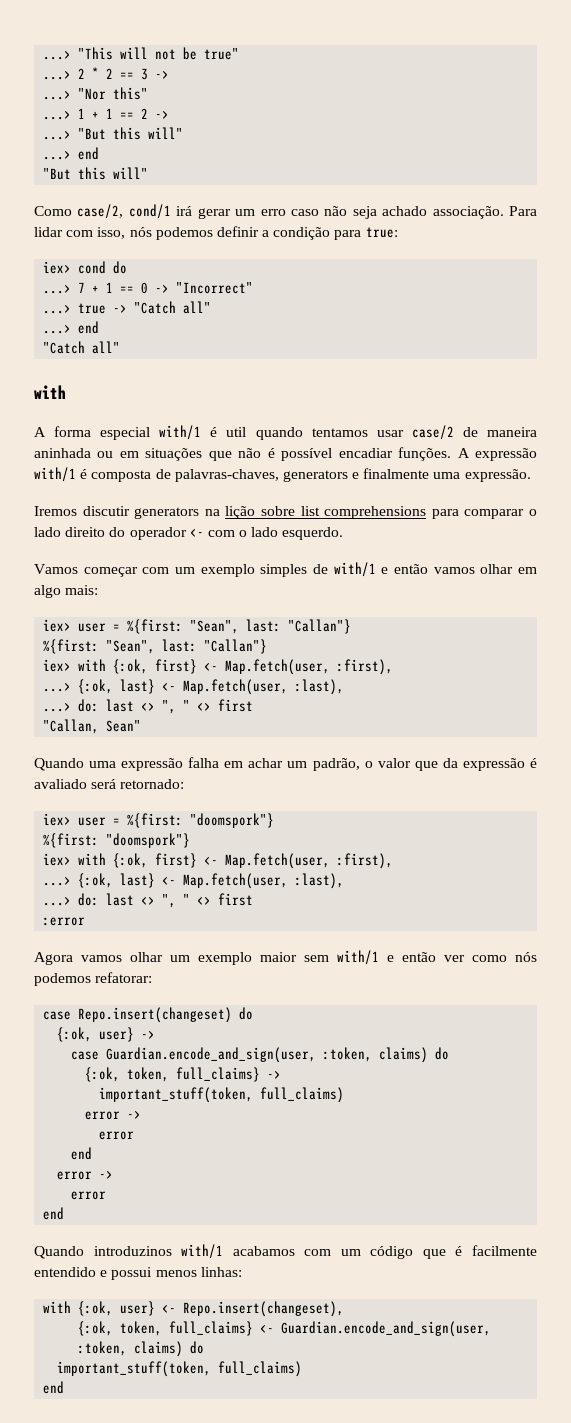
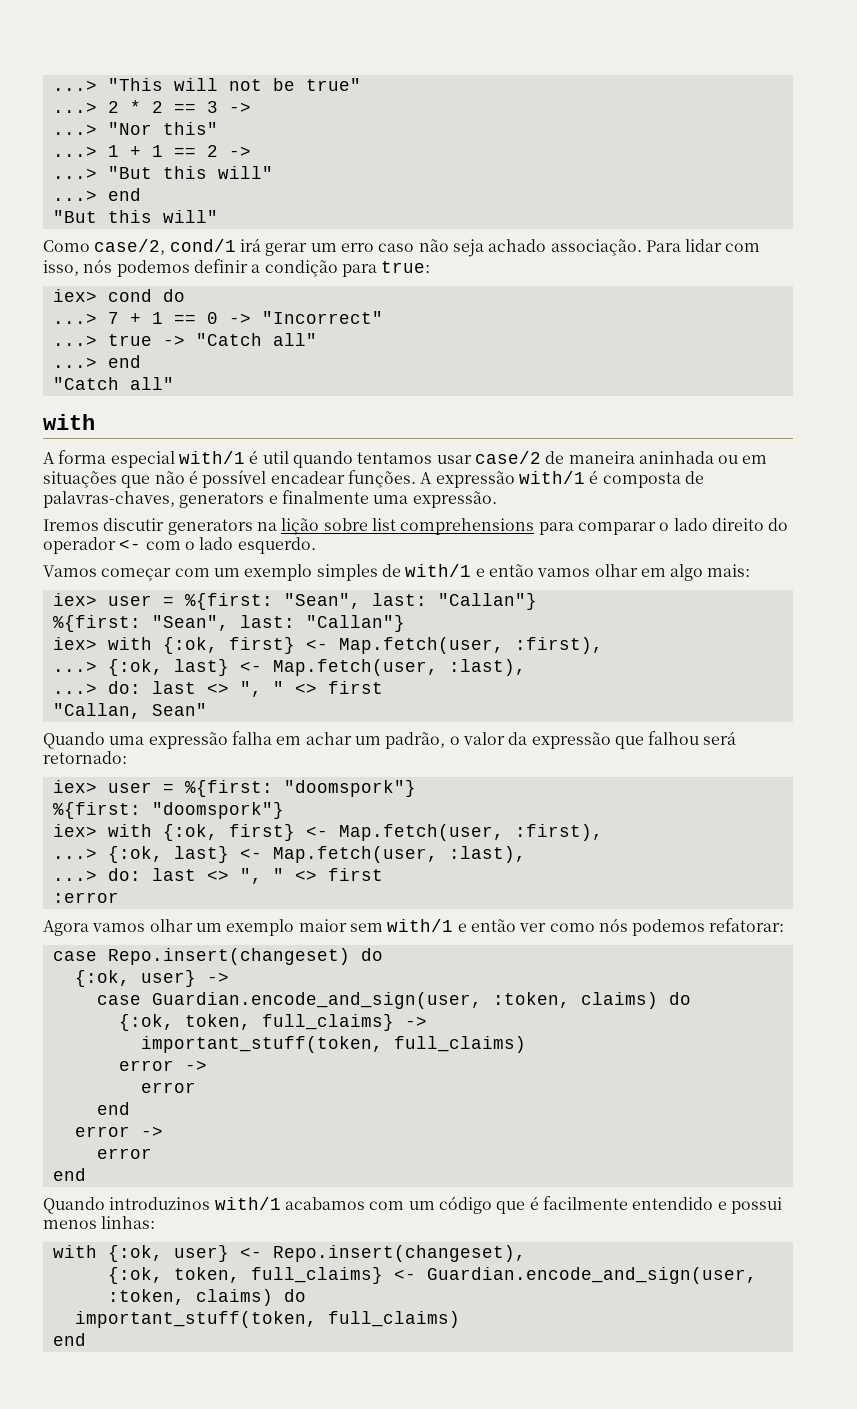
[338,448,393,458] encadiar -> [270,471,345,484] encadear
[414,761,438,771] que -> (505, 738) none
[530,758,537,768] [34,779,87,789] é avaliado -> [614,731,700,749] que falhou

